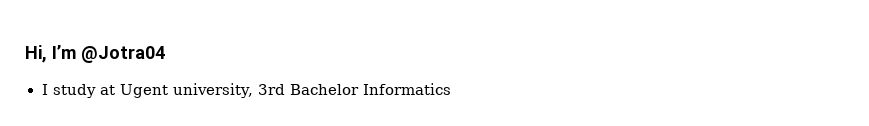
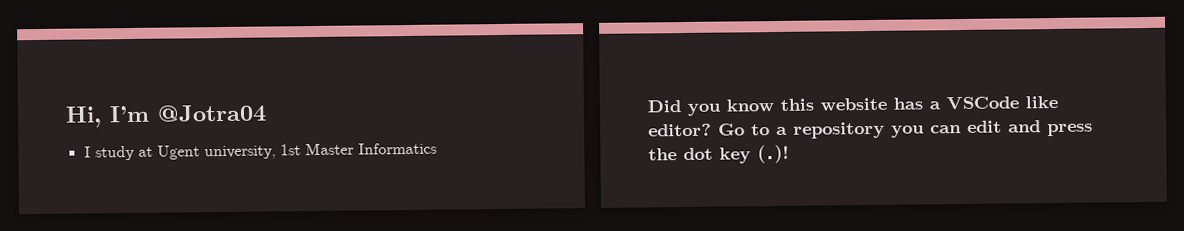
[258,84,360,95] 3rd Bachelor -> [279,142,354,156] 1st Master
(452, 89) none -> [647,95,1058,116] [648,120,1093,139] [648,144,789,164] // Did you know this website has a VSCode like editor? Go to a repository you can edit and press the dot key (.)!

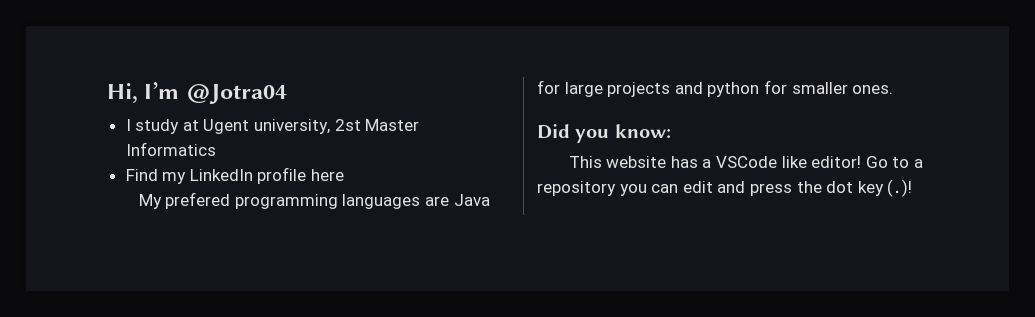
[279,144,301,156] 1st -> [334,119,361,131] 2st
(437, 148) none -> [125,167,345,184] [138,192,490,209] [537,80,894,97] // Find my LinkedIn profile here // My prefered programming languages are Java for large projects and python for smaller ones.
[726,98,814,112] know this -> [614,124,671,138] [568,156,602,168] know: // This
[648,123,712,137] editor? -> [811,156,862,168] editor!

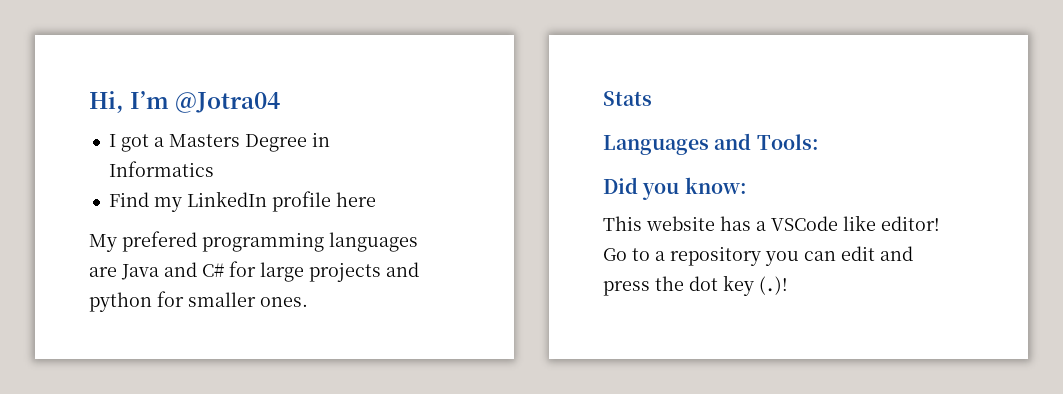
[135,119,420,134] study at Ugent university, 2st Master -> [120,132,330,152] got a Masters Degree in
(490, 200) none -> [164,262,224,277] and C#
(894, 89) none -> [603,91,652,106] [603,133,819,155] // Stats // Languages and Tools:

